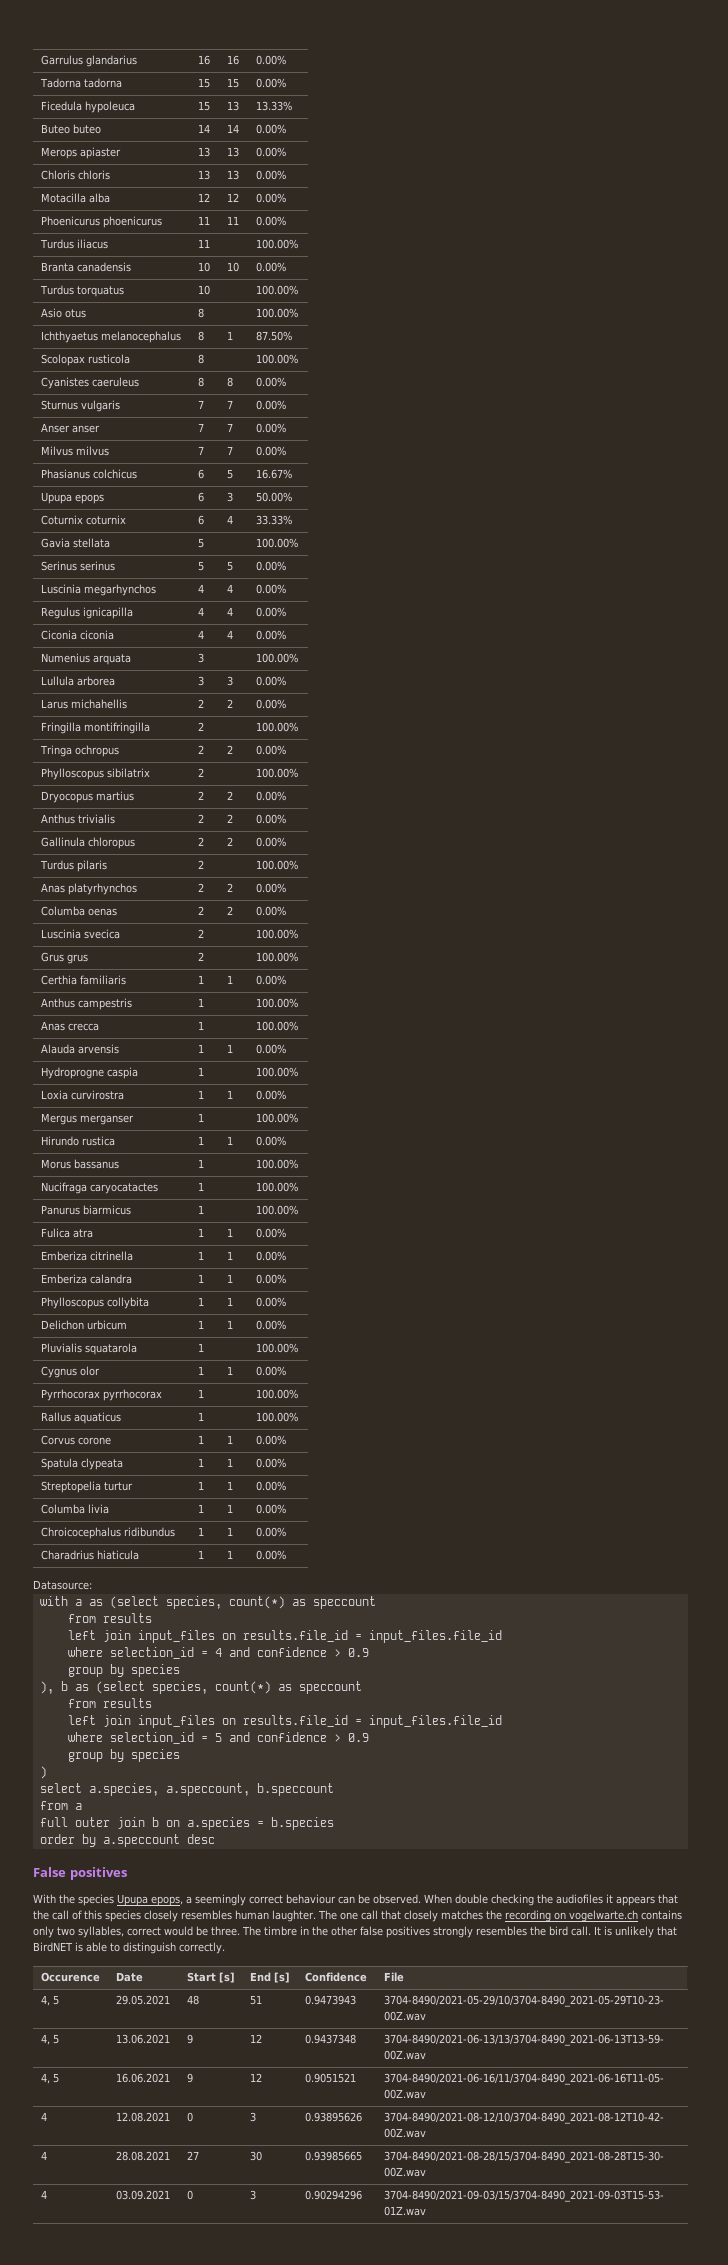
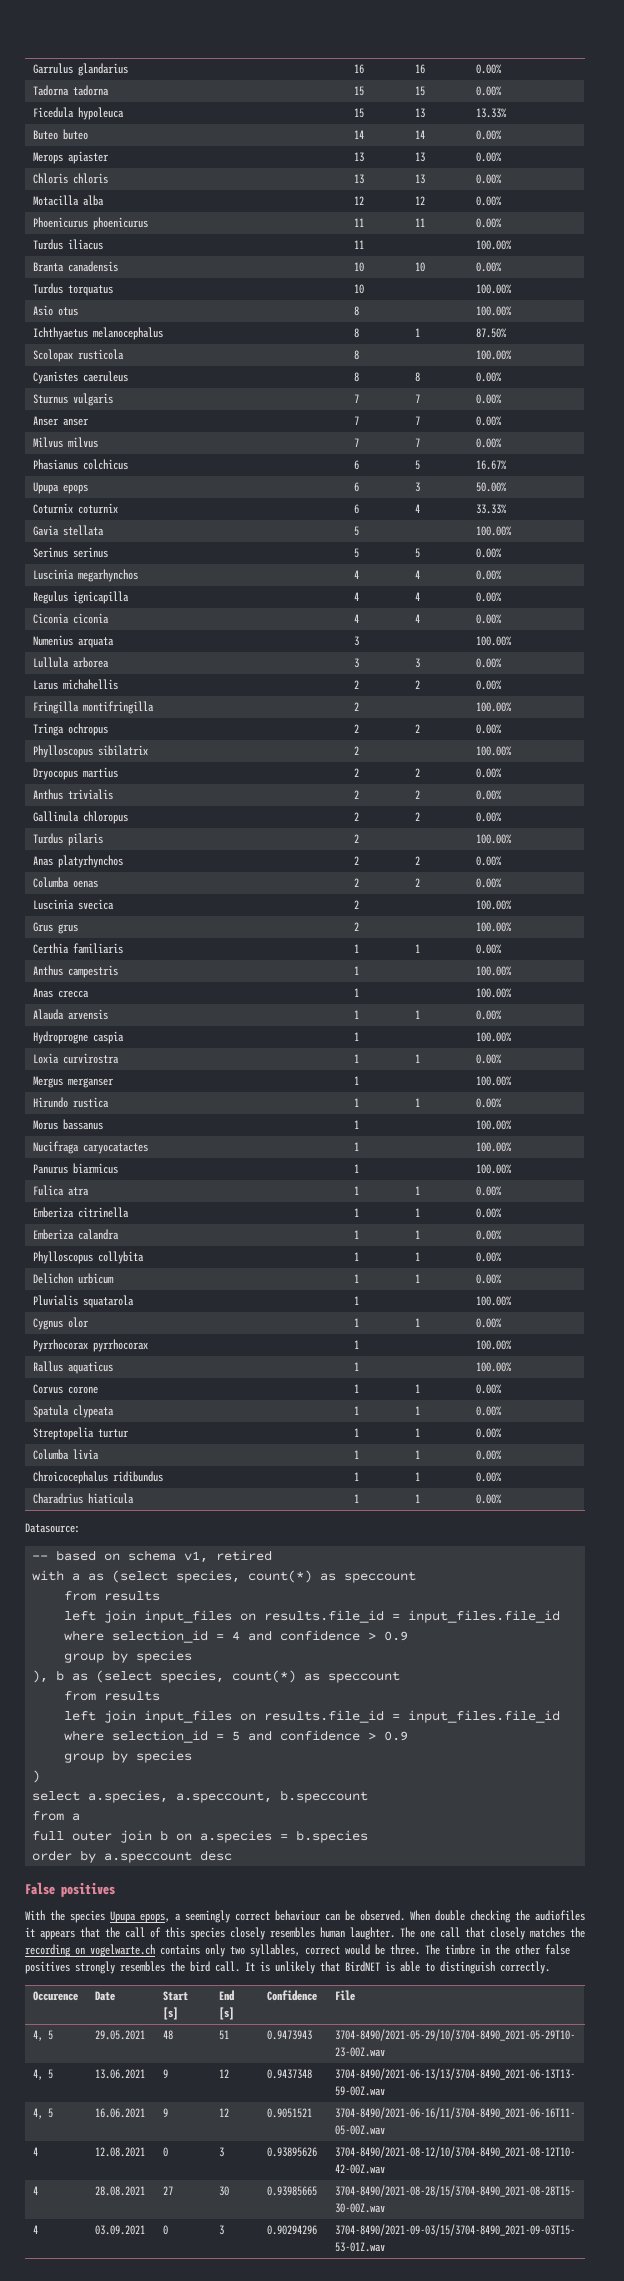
(92, 1585) none -> [32,1550,273,1563] // -- based on schema v1, retired

